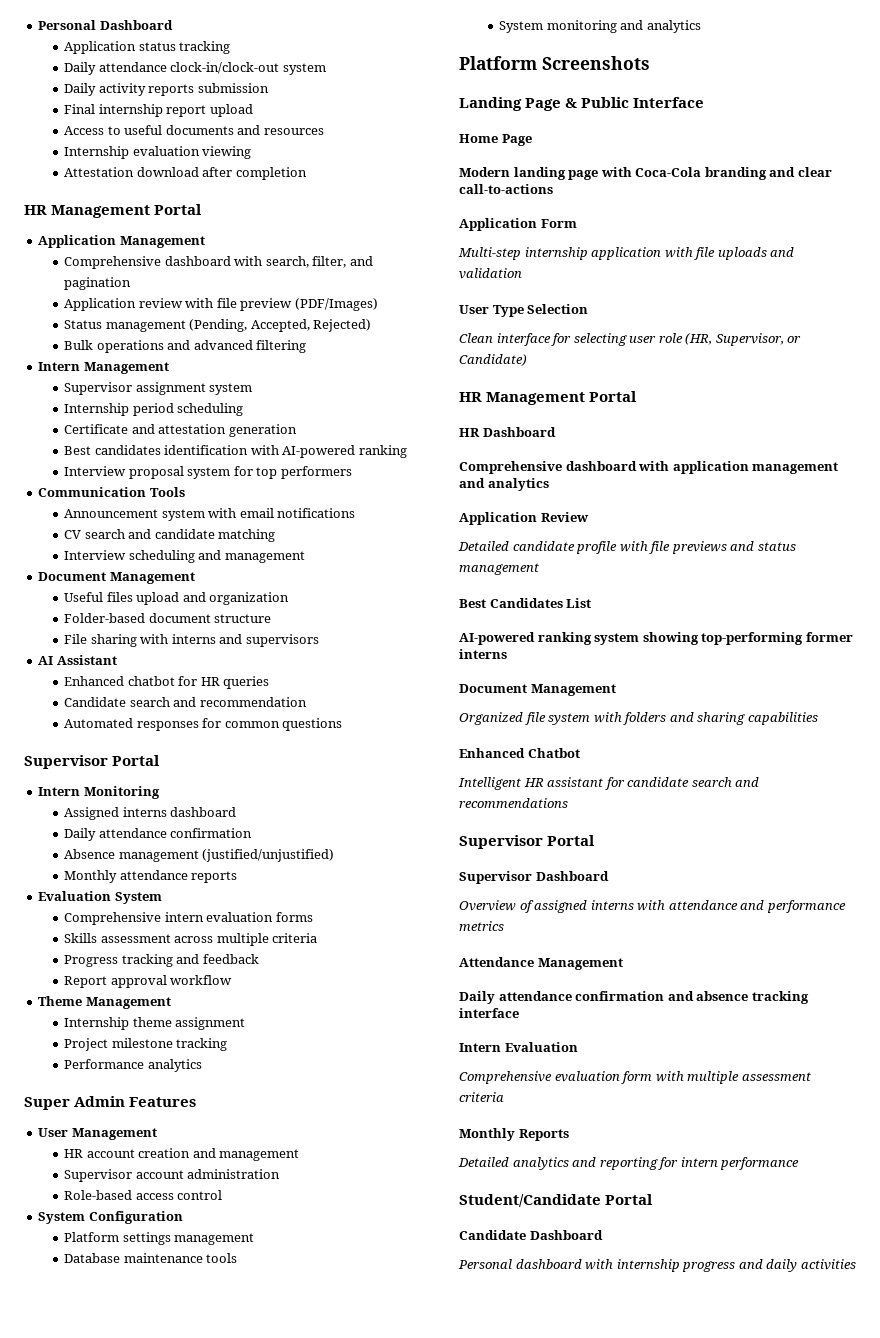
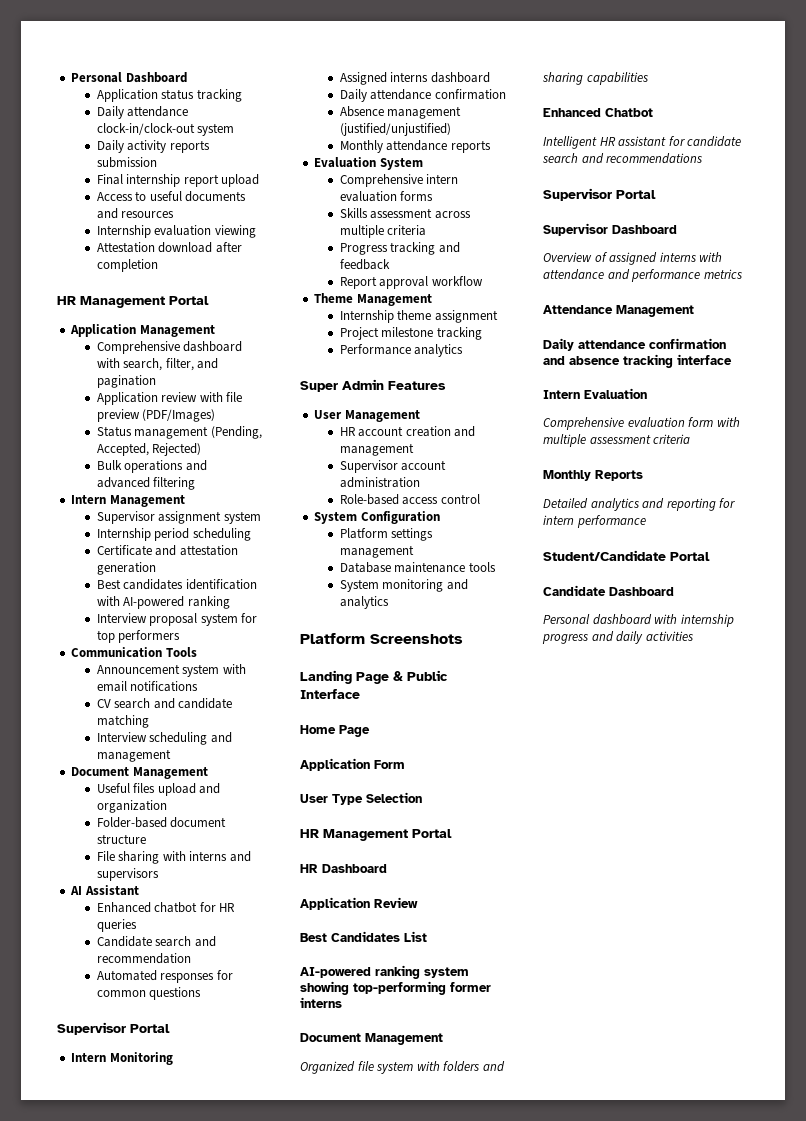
[459,167,832,180] [459,184,553,194] [459,218,577,231] [458,247,795,260] [459,268,522,279] [459,304,589,317] [459,333,802,346] [459,354,527,366] Modern landing page with Coca-Cola branding and clear call-to-actions // Application Form // Multi-step internship application with file uploads and validation // User Type Selection // Clean interface for selecting user role (HR, Supervisor, or Candidate) -> [300,758,405,771] [300,792,422,805] Application Form // User Type Selection
[459,461,839,474] [459,478,549,491] [459,512,589,525] [458,541,796,554] [459,563,539,575] Comprehensive dashboard with application management and analytics // Application Review // Detailed candidate profile with file previews and status management -> [300,897,418,910] Application Review

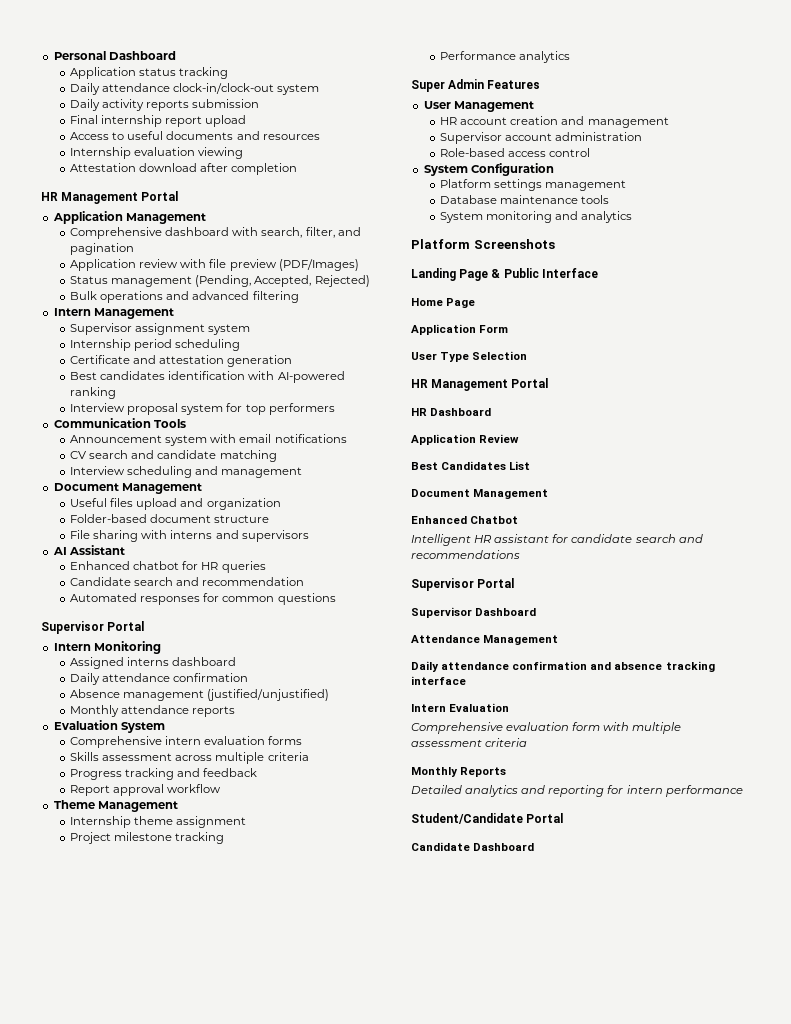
[300,965,469,979] [300,981,491,995] [300,997,342,1008] [300,1033,443,1045] [300,1061,505,1074] [542,72,648,85] AI-powered ranking system showing top-performing former interns // Document Management // Organized file system with folders and sharing capabilities -> [411,489,549,499] Document Management
[543,252,723,265] [543,269,742,282] // Overview of assigned interns with attendance and performance metrics -> (537, 612) none
[543,614,734,627] [542,631,693,644] // Personal dashboard with internship progress and daily activities -> (535, 847) none

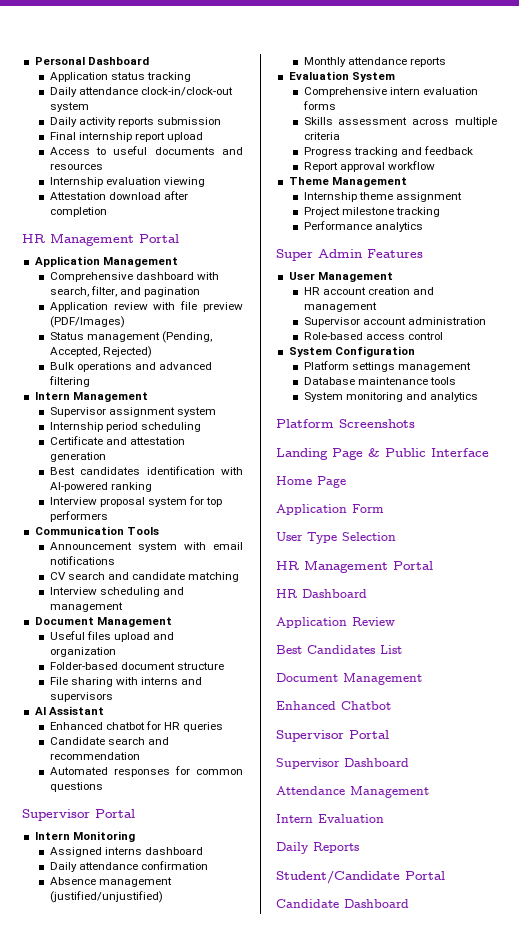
[411,534,703,546] [411,550,520,559] // Intelligent HR assistant for candidate search and recommendations -> (391, 705) none
[411,661,715,672] [411,676,466,685] [411,703,510,712] [411,722,682,734] [411,738,528,747] [411,767,507,777] [411,785,743,797] Daily attendance confirmation and absence tracking interface // Intern Evaluation // Comprehensive evaluation form with multiple assessment criteria // Monthly Reports // Detailed analytics and reporting for intern performance -> [276,814,384,823] [276,842,359,854] Intern Evaluation // Daily Reports

